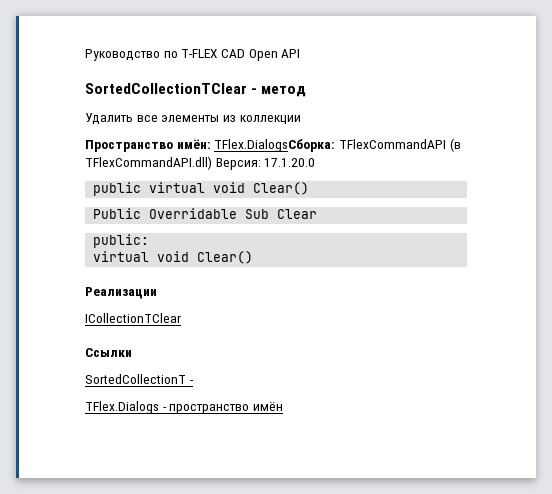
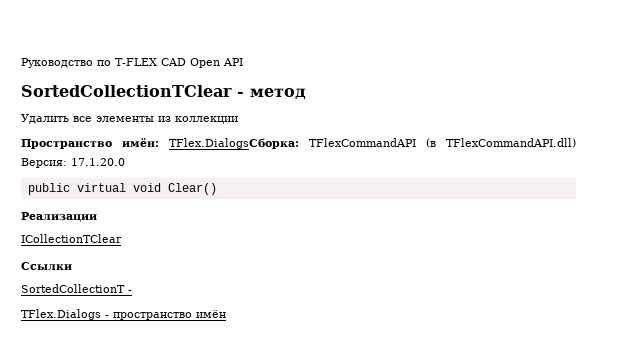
[93,208,318,219] [93,234,150,248] [93,251,254,264] // Public Overridable Sub Clear // public: // virtual void Clear() -> (217, 189) none

